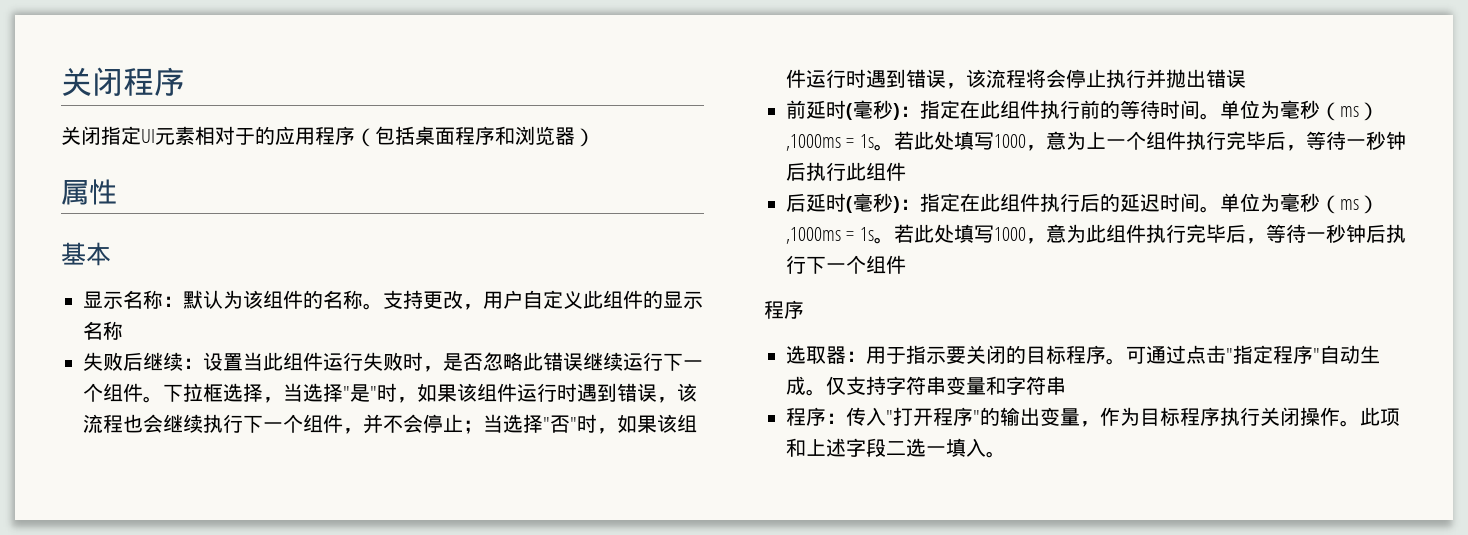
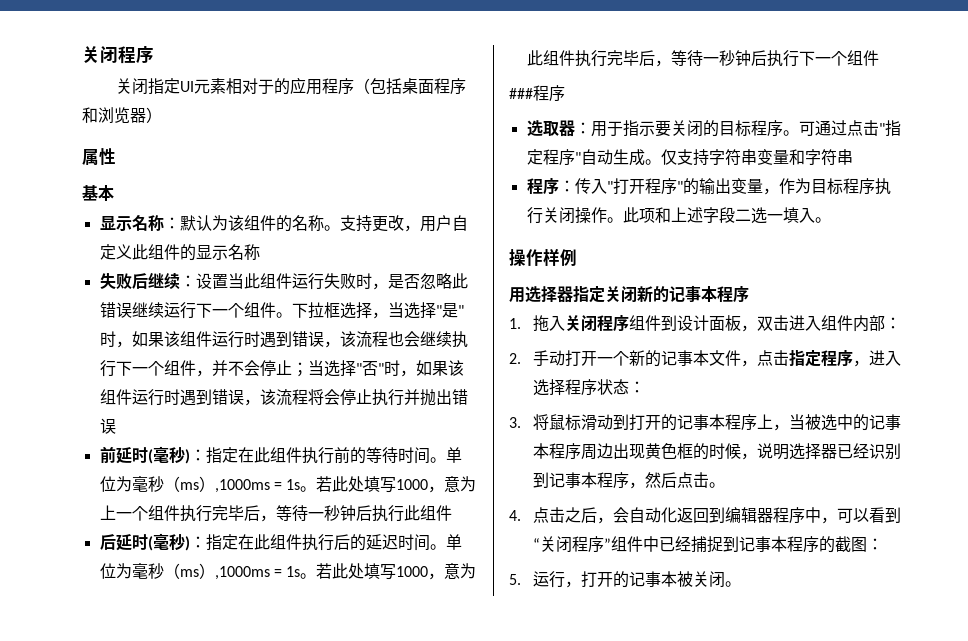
(906, 264) none -> [509,88,533,99] ###
(1006, 454) none -> [509,248,577,266] [509,285,749,303] [509,315,902,332] [509,350,902,367] [533,379,646,396] [509,414,902,431] [533,443,902,460] [533,472,726,489] [509,507,902,524] [533,536,884,553] [509,571,742,588] // 操作样例 // 用选择器指定关闭新的记事本程序 // 1.拖入关闭程序组件到设计面板，双击进入组件内部： // 2.手动打开一个新的记事本文件，点击指定程序，进入选择程序状态： // 3.将鼠标滑动到打开的记事本程序上，当被选中的记事本程序周边出现黄色框的时候，说明选择器已经识别到记事本程序，然后点击。 // 4.点击之后，会自动化返回到编辑器程序中，可以看到“关闭程序”组件中已经捕捉到记事本程序的截图： // 5.运行，打开的记事本被关闭。

